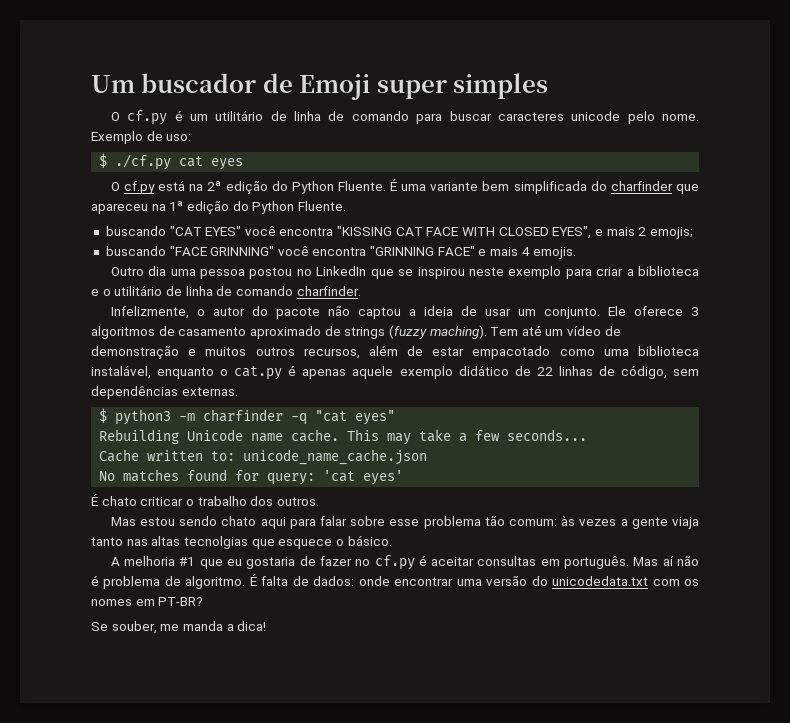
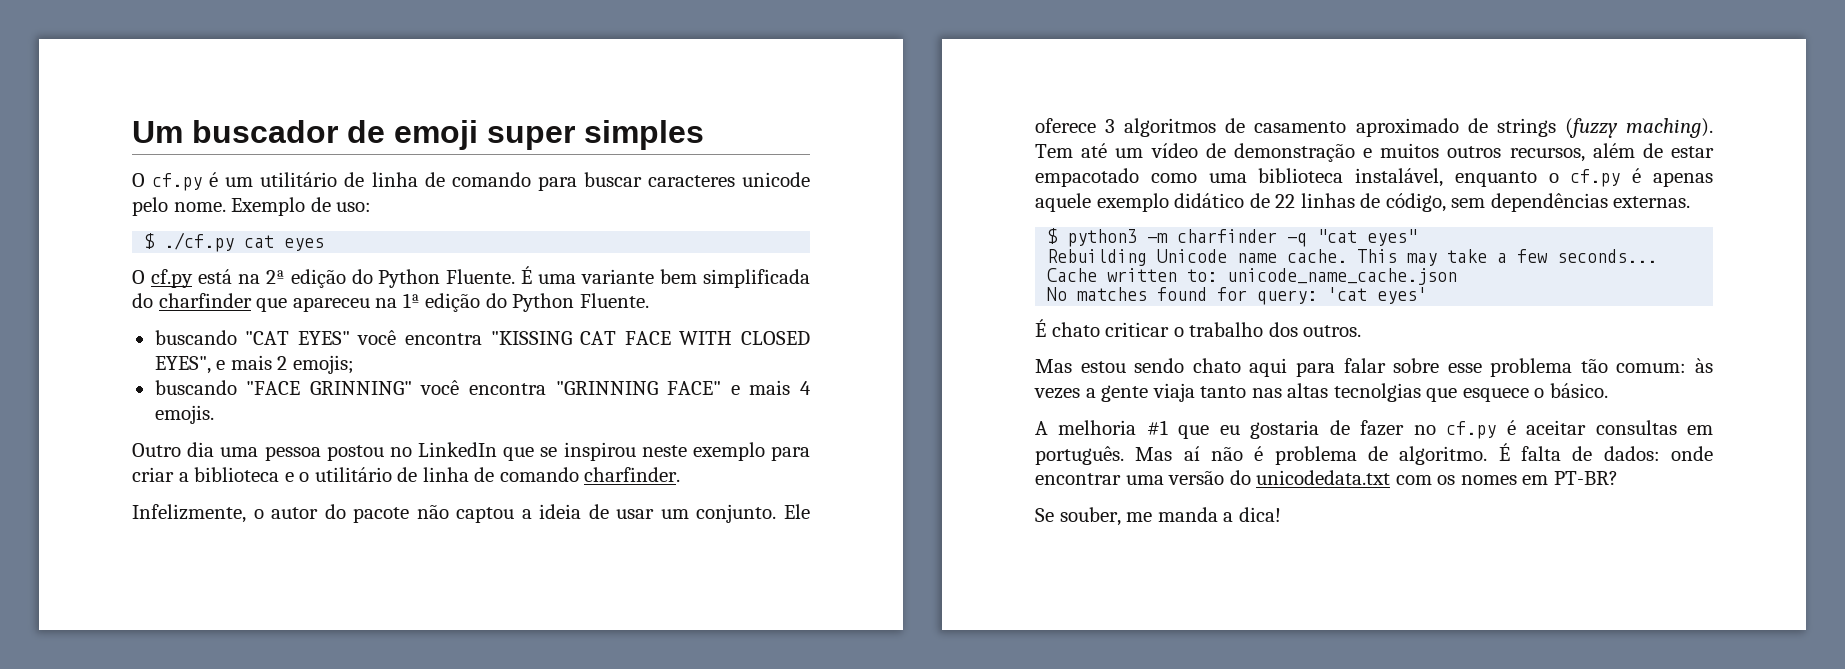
[299,74,371,100] Emoji -> [394,120,478,150] emoji
[234,366,283,380] cat.py -> [1570,169,1621,187] cf.py

